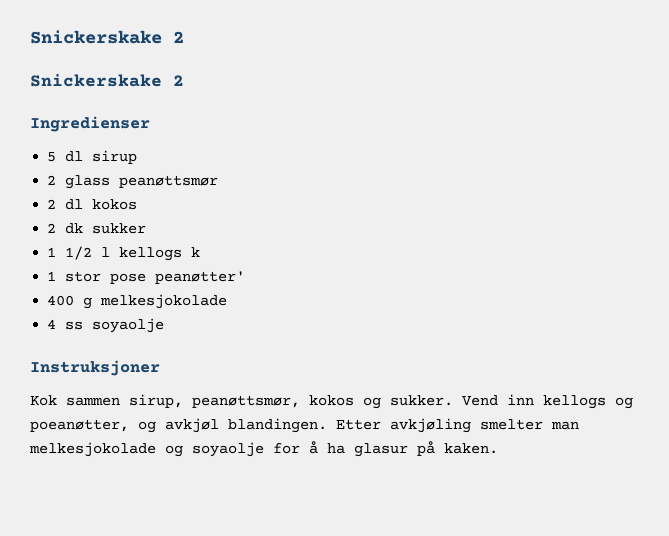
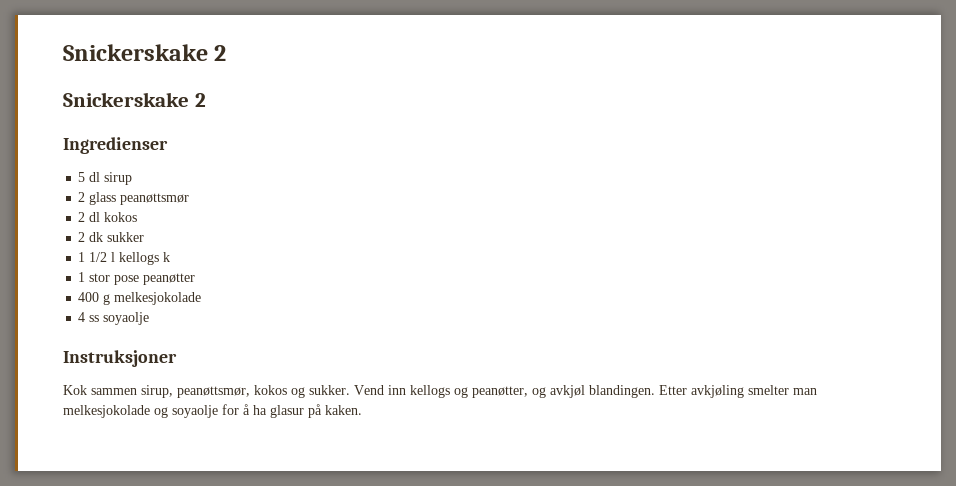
[155,271,246,284] peanøtter' -> [143,273,196,285] peanøtter
[30,419,129,432] poeanøtter, -> [472,386,528,398] peanøtter,

